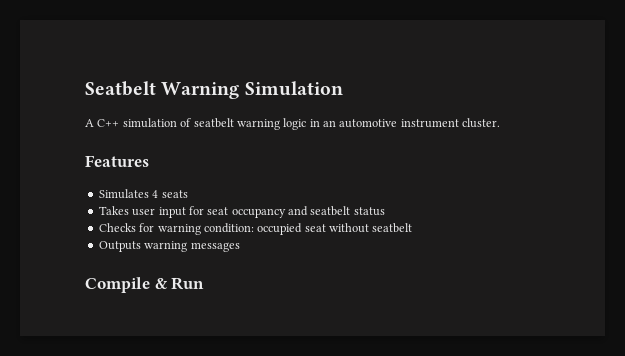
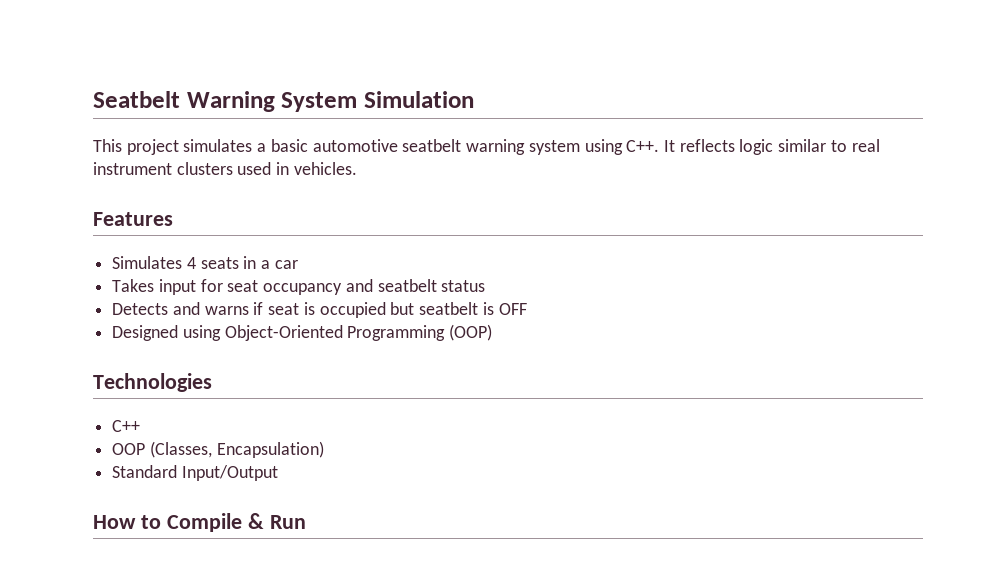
(240, 90) none -> [281,92,358,112] System
[85,118,501,130] A C++ simulation of seatbelt warning logic in an automotive instrument cluster. -> [93,139,880,155] [93,162,357,175] This project simulates a basic automotive seatbelt warning system using C++. It reflects logic similar to real instrument clusters used in vehicles.
(188, 194) none -> [243,256,298,269] in a car
[132,208,156,216] user -> (155, 285) none
[98,223,413,235] [98,241,240,252] Checks for warning condition: occupied seat without seatbelt // Outputs warning messages // -> [112,302,527,318] [112,324,493,341] [93,373,212,392] [112,420,141,432] [112,441,324,458] [112,465,278,481] [93,515,161,529] Detects and warns if seat is occupied but seatbelt is OFF // Designed using Object-Oriented Programming (OOP) // Technologies // C++ // OOP (Classes, Encapsulation) // Standard Input/Output // How to

